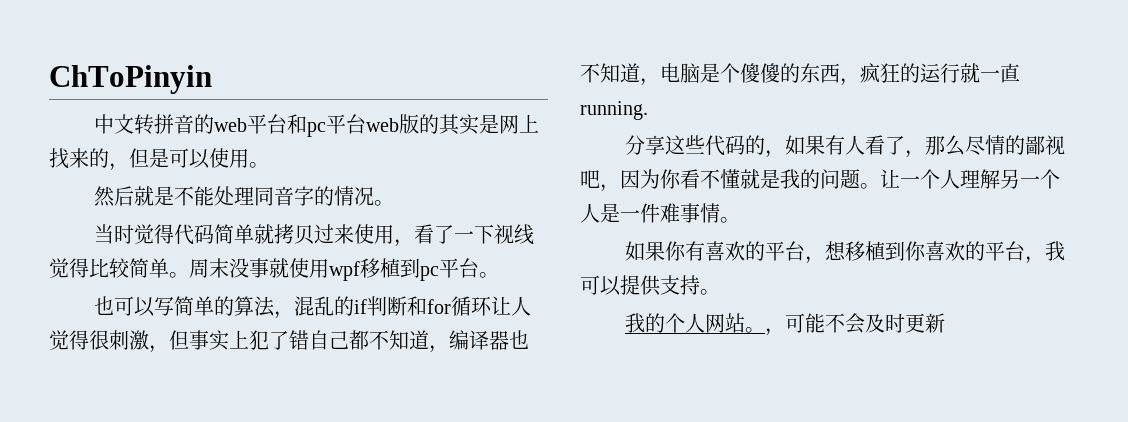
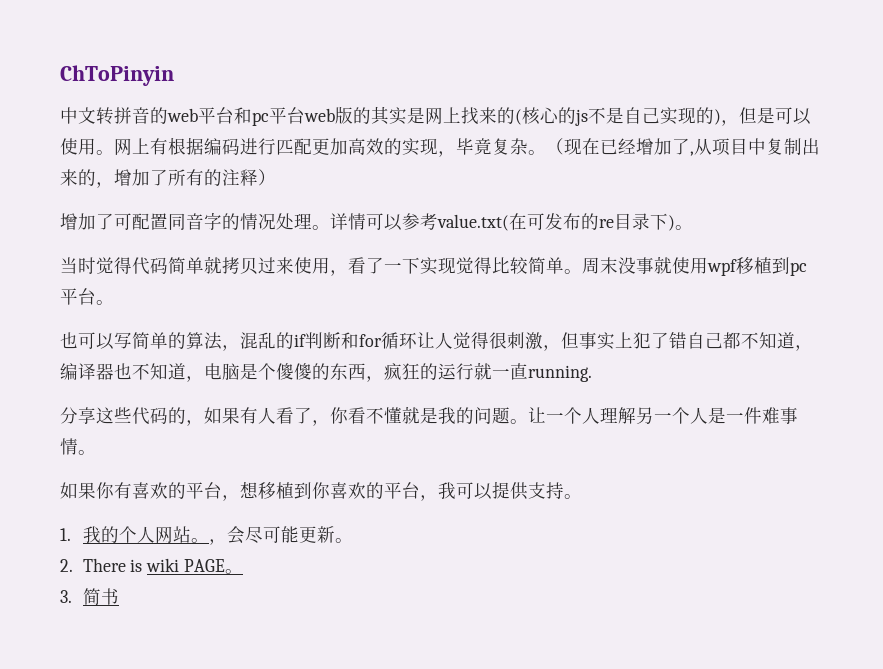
[109,148,269,171] [93,186,374,207] ，但是可以使用。 // 然后就是不能处理同音字的情况 -> [515,107,811,126] [60,137,820,157] [60,169,276,188] [60,212,675,231] (核心的js不是自己实现的)，但是可以使用。网上有根据编码进行匹配更加高效的实现，毕竟复杂。（现在已经增加了,从项目中复制出来的，增加了所有的注释） // 增加了可配置同音字的情况处理。详情可以参考value.txt(在可发布的re目录下)
[493,224,534,245] 视线 -> [420,257,456,275] 实现
[924,135,1065,156] [580,169,660,192] 那么尽情的鄙视吧，因为 -> (330, 423) none
(720, 292) none -> [60,528,71,541] 1.
[784,313,945,334] 可能不会及时更新 -> [226,526,353,544] [60,558,243,574] [60,588,119,605] 会尽可能更新。 // 2. There is wiki PAGE。 // 3.简书

